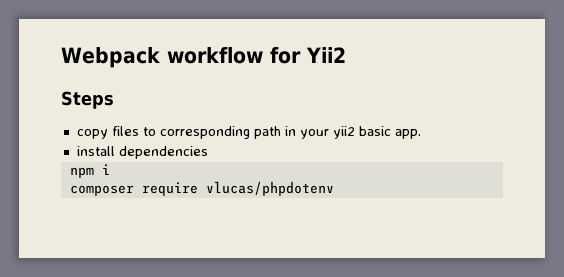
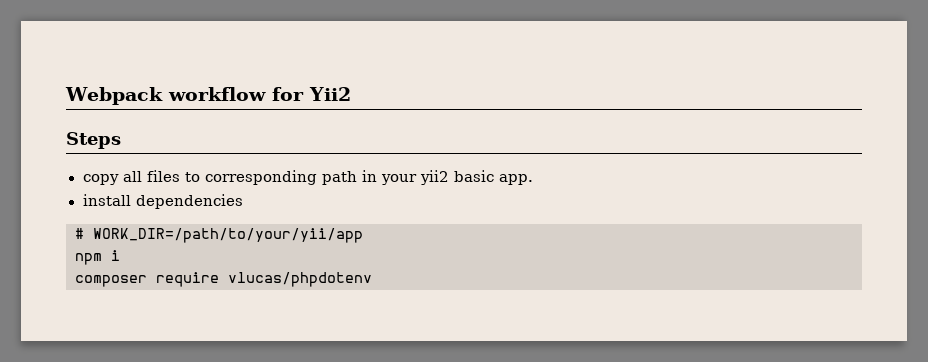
(108, 134) none -> [122,171,142,182] all
(208, 152) none -> [75,228,363,243] // # WORK_DIR=/path/to/your/yii/app

